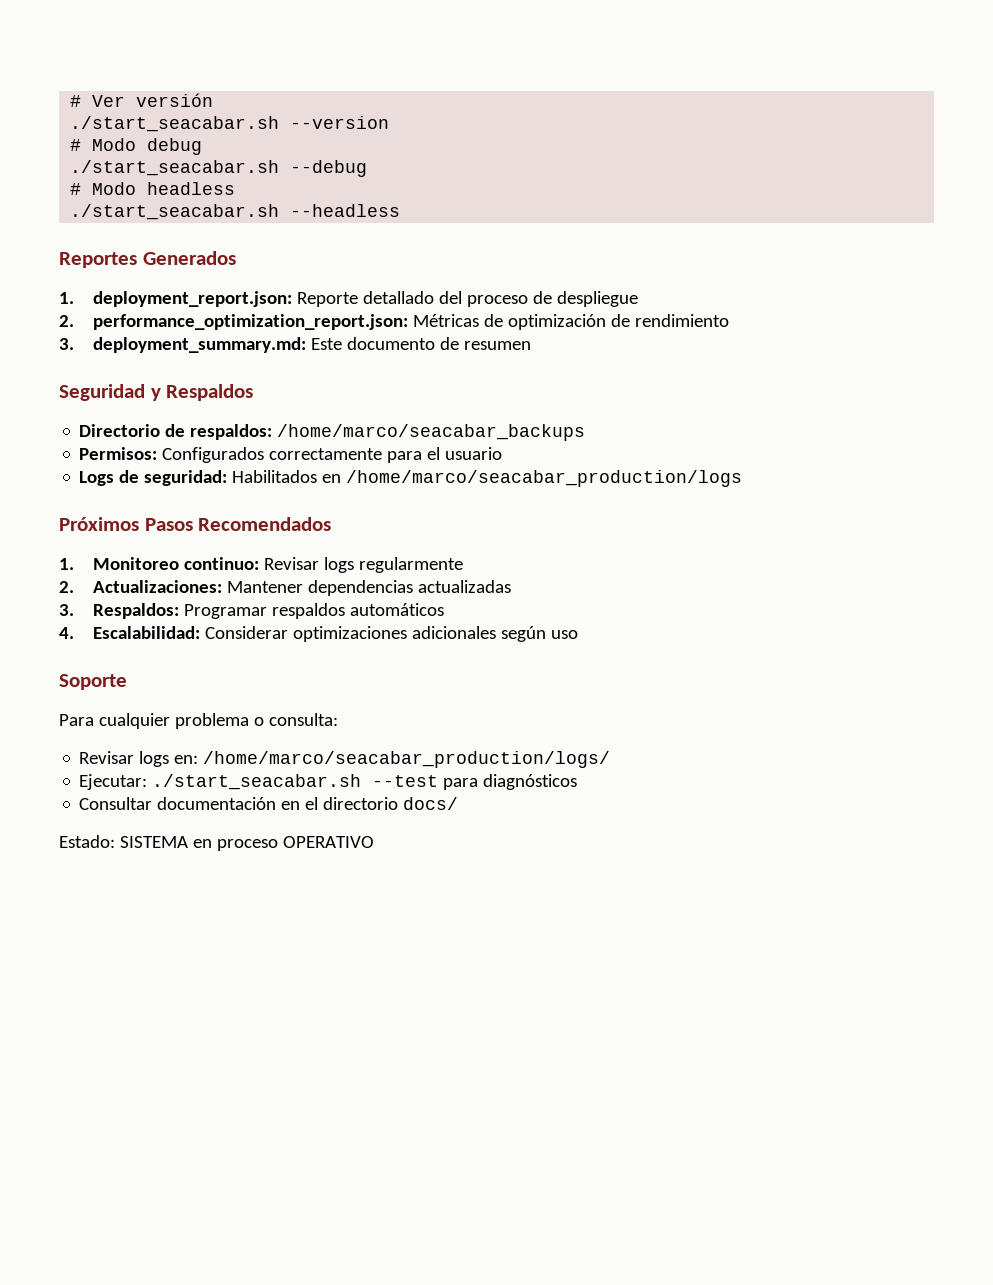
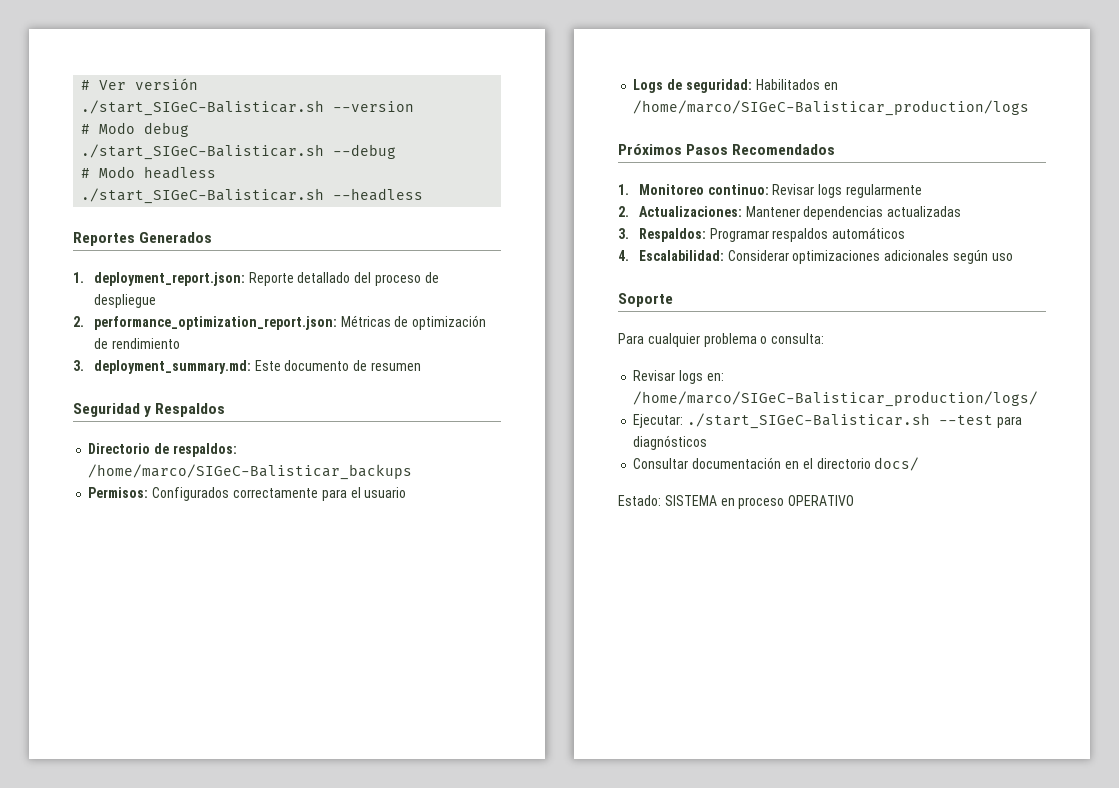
[70,116,280,132] ./start_seacabar.sh -> [81,100,325,116] ./start_SIGeC-Balisticar.sh
[70,160,280,176] ./start_seacabar.sh -> [81,144,325,160] ./start_SIGeC-Balisticar.sh
[70,204,280,220] ./start_seacabar.sh -> [81,188,325,204] ./start_SIGeC-Balisticar.sh
[277,424,586,441] /home/marco/seacabar_backups -> [88,464,413,480] /home/marco/SIGeC-Balisticar_backups
[346,470,743,487] /home/marco/seacabar_production/logs -> [633,100,1030,116] /home/marco/SIGeC-Balisticar_production/logs
[203,751,611,768] /home/marco/seacabar_production/logs/ -> [633,391,1039,407] /home/marco/SIGeC-Balisticar_production/logs/
[152,774,362,790] ./start_seacabar.sh -> [687,413,931,429] ./start_SIGeC-Balisticar.sh

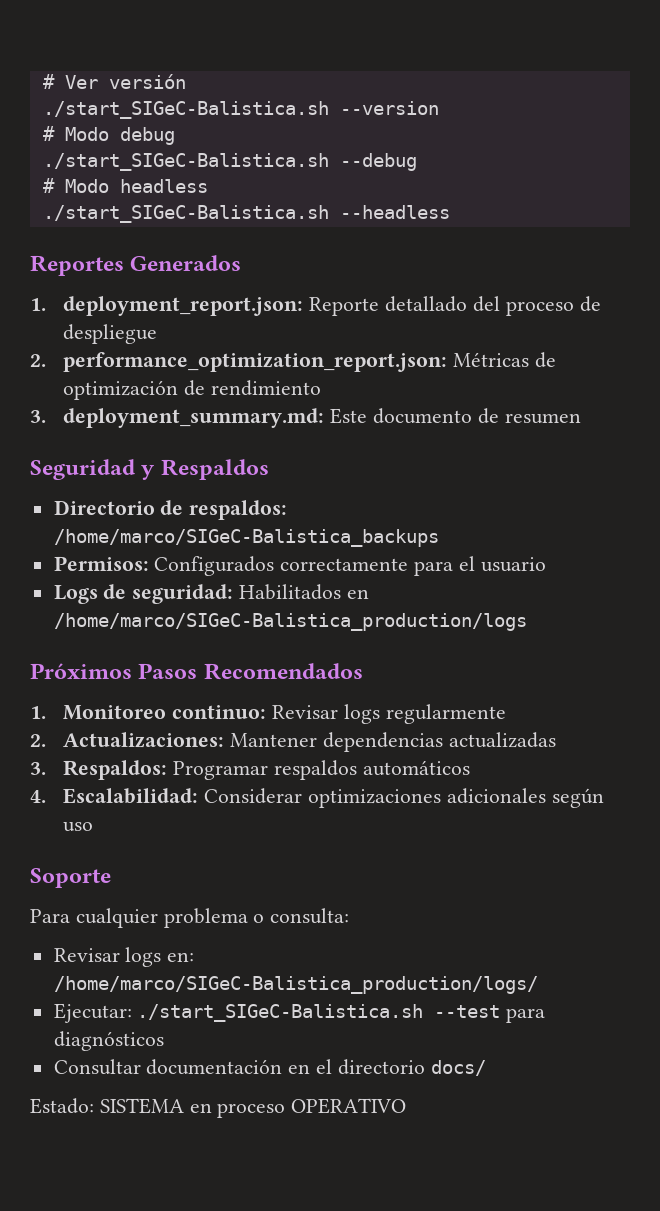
[81,100,325,116] ./start_SIGeC-Balisticar.sh -> [42,101,329,119] ./start_SIGeC-Balistica.sh
[81,144,325,160] ./start_SIGeC-Balisticar.sh -> [42,153,329,171] ./start_SIGeC-Balistica.sh
[81,188,325,204] ./start_SIGeC-Balisticar.sh -> [42,205,329,223] ./start_SIGeC-Balistica.sh
[88,464,413,480] /home/marco/SIGeC-Balisticar_backups -> [53,529,439,547] /home/marco/SIGeC-Balistica_backups
[633,100,1030,116] /home/marco/SIGeC-Balisticar_production/logs -> [53,613,527,631] /home/marco/SIGeC-Balistica_production/logs
[633,391,1039,407] /home/marco/SIGeC-Balisticar_production/logs/ -> [53,976,538,994] /home/marco/SIGeC-Balistica_production/logs/
[687,413,931,429] ./start_SIGeC-Balisticar.sh -> [137,1004,424,1022] ./start_SIGeC-Balistica.sh

